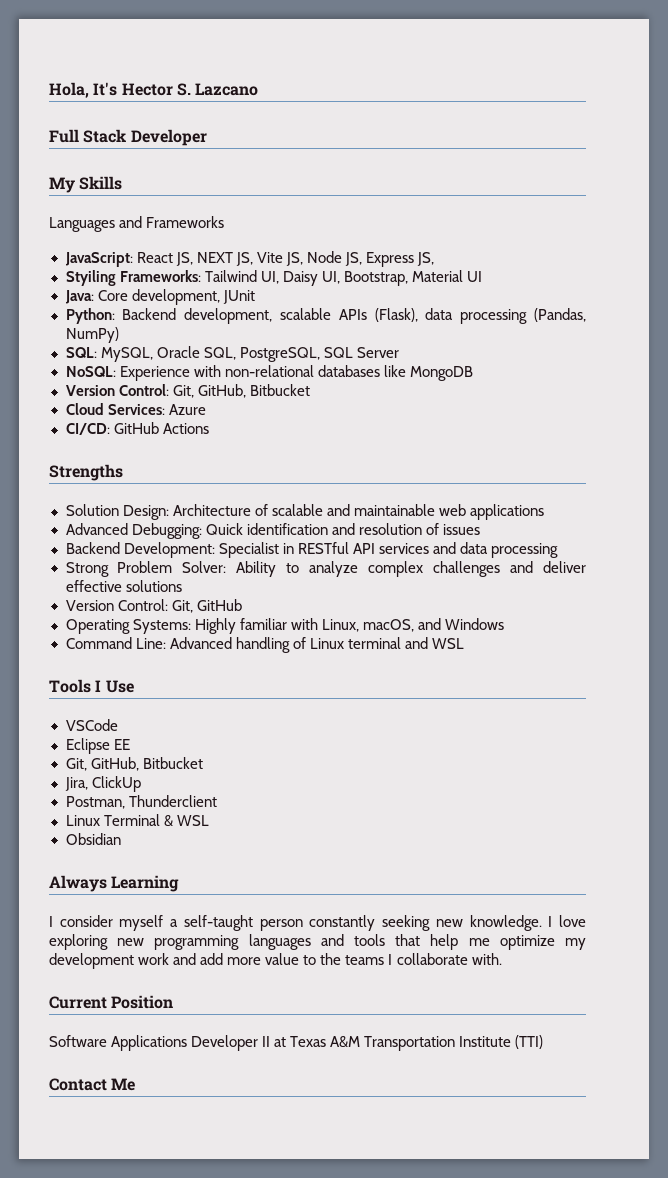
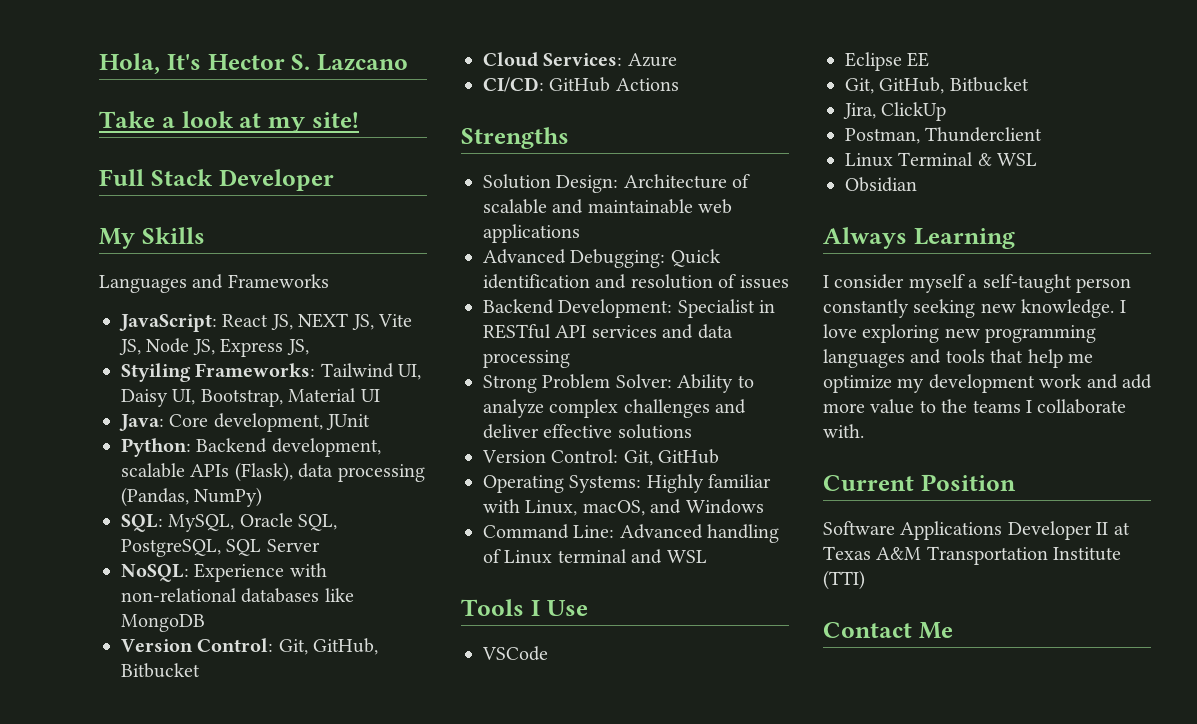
(259, 89) none -> [99,111,359,133] // Take a look at my site!

